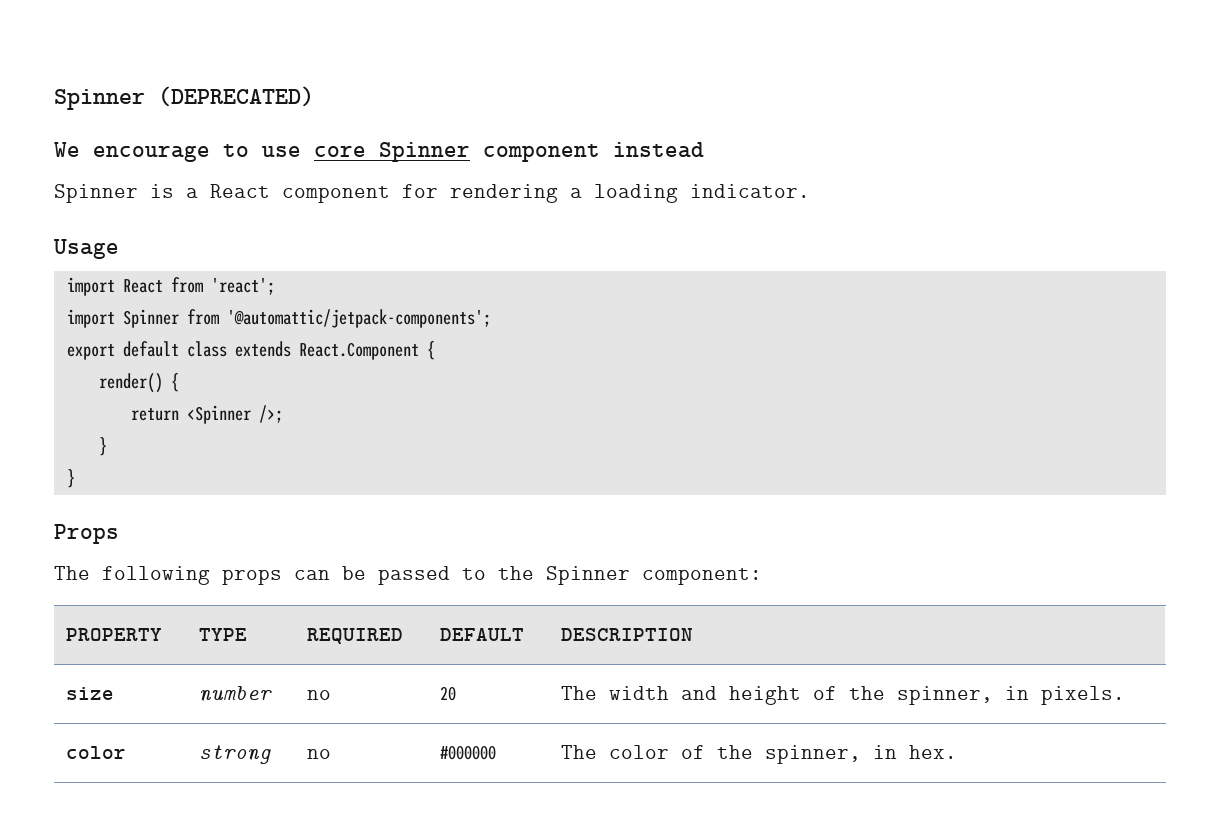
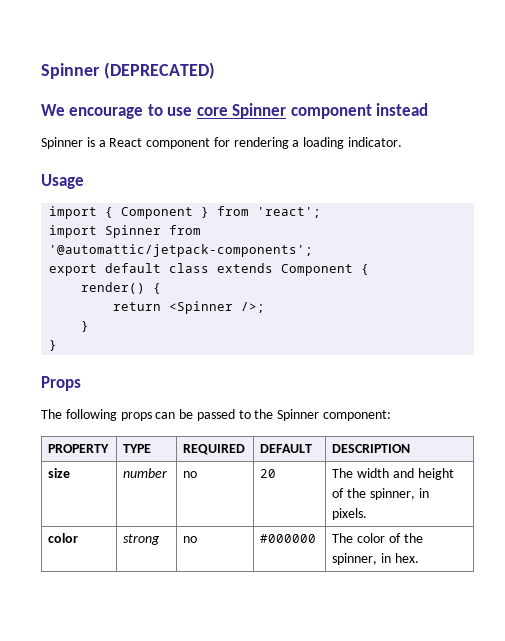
[122,279,163,293] React -> [105,207,210,219] { Component }
[298,342,419,360] React.Component -> [281,264,354,276] Component

